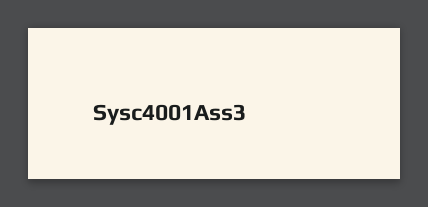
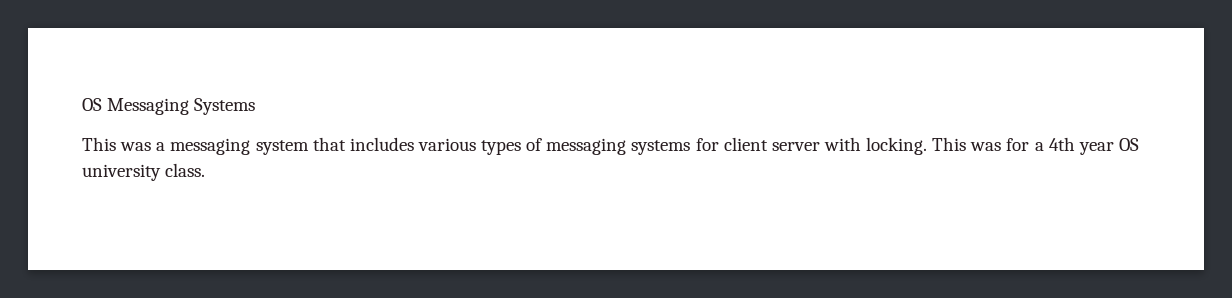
[93,104,246,125] Sysc4001Ass3 -> [82,98,256,115] [82,137,1139,155] [82,163,206,181] OS Messaging Systems // This was a messaging system that includes various types of messaging systems for client server with locking. This was for a 4th year OS university class.

